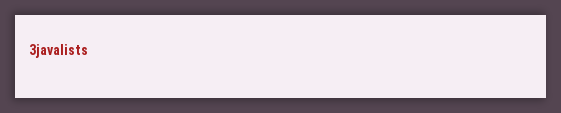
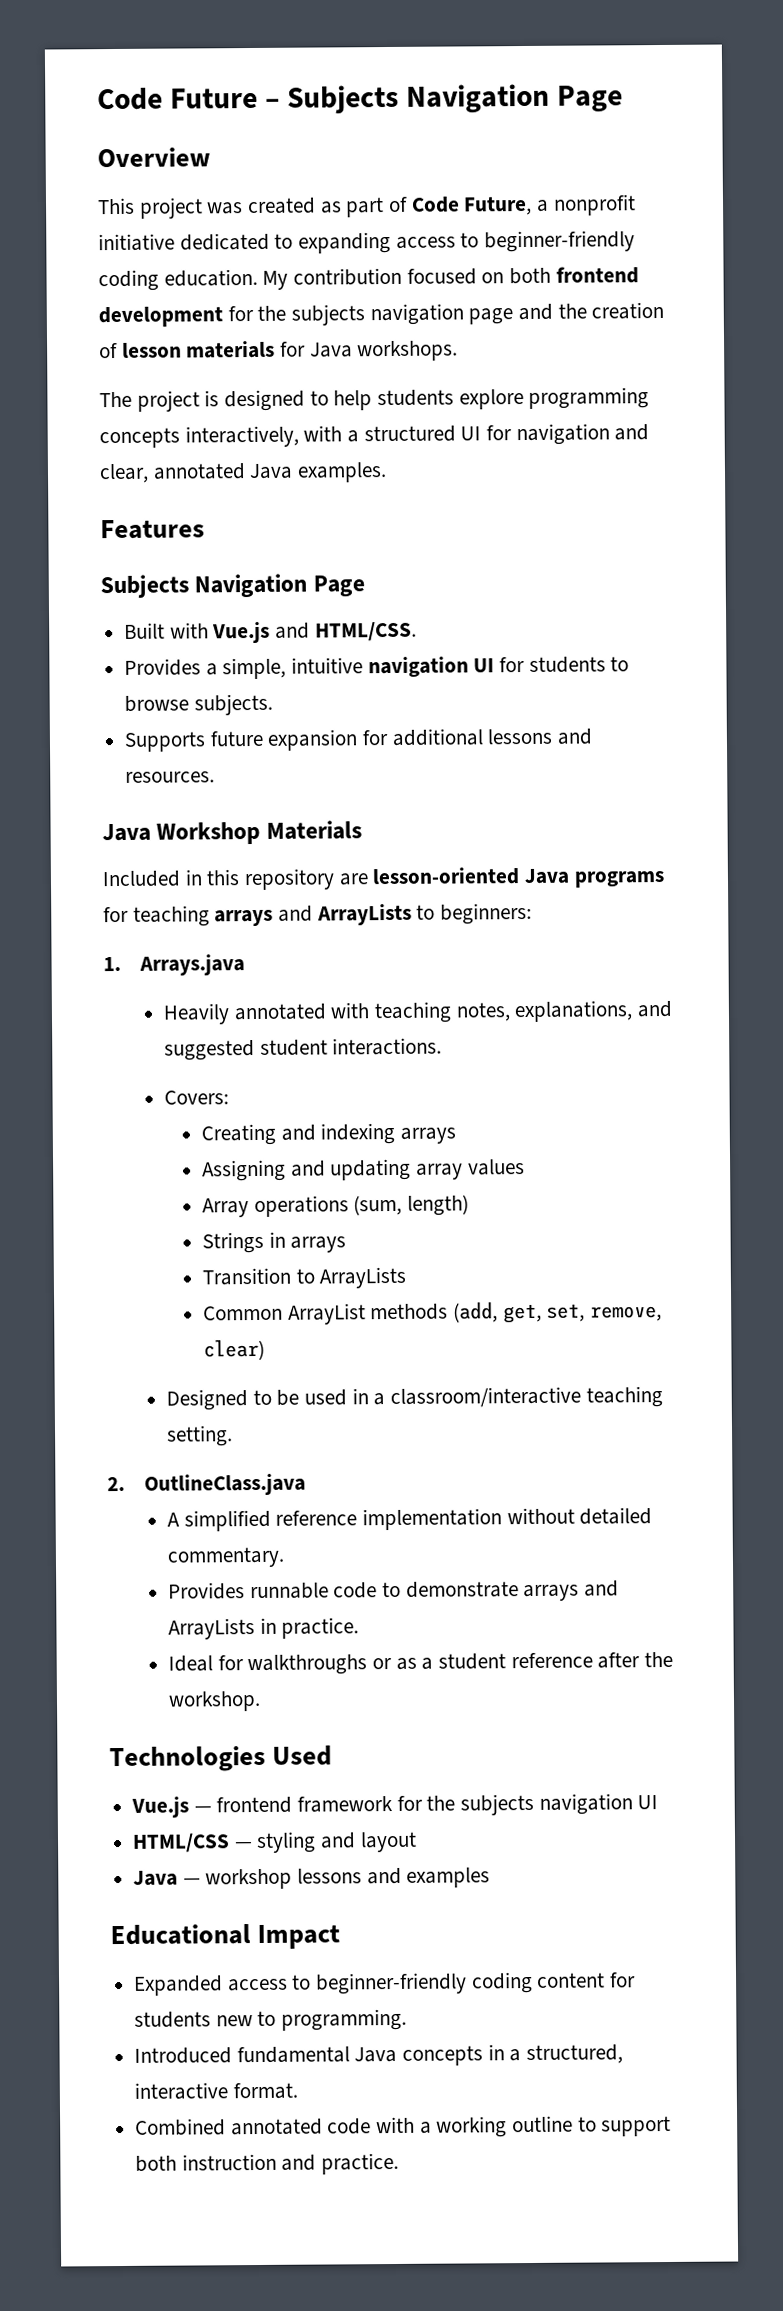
[29,44,88,58] 3javalists -> [97,83,623,114] [97,147,211,168] [97,194,636,219] [98,230,636,254] [98,266,639,292] [98,301,665,328] [99,340,459,362] [99,387,650,412] [99,423,650,449] [99,462,388,484] [100,519,205,540] [100,573,365,599] [124,621,417,644] [124,656,630,680] [124,693,273,716] [124,728,593,752] [125,771,216,783] [102,820,362,845] [102,867,665,891] [103,902,533,927] [103,954,246,976] [163,1000,673,1025] [164,1037,443,1061] [164,1090,230,1105] [201,1122,457,1146] [202,1158,525,1182] [202,1194,470,1218] [202,1231,347,1254] [202,1266,407,1289] [203,1302,663,1325] [203,1339,266,1361] [166,1386,663,1411] [166,1425,234,1447] [107,1473,307,1496] [167,1507,653,1532] [167,1546,286,1568] [168,1580,620,1602] [168,1617,360,1640] [168,1651,674,1676] [168,1690,262,1712] [109,1745,333,1773] [131,1793,659,1818] [132,1831,417,1854] [133,1867,491,1890] [110,1924,341,1950] [134,1971,637,1996] [134,2008,408,2031] [134,2044,624,2066] [134,2082,298,2100] [135,2115,672,2138] [135,2152,400,2175] Code Future – Subjects Navigation Page // Overview // This project was created as part of Code Future, a nonprofit initiative dedicated to expanding access to beginner-friendly coding education. My contribution focused on both frontend development for the subjects navigation page and the creation of lesson materials for Java workshops. // The project is designed to help students explore programming concepts interactively, with a structured UI for navigation and clear, annotated Java examples. // Features // Subjects Navigation Page // Built with Vue.js and HTML/CSS. // Provides a simple, intuitive navigation UI for students to browse subjects. // Supports future expansion for additional lessons and resources. // Java Workshop Materials // Included in this repository are lesson-oriented Java programs for teaching arrays and ArrayLists to beginners: // 1. Arrays.java // Heavily annotated with teaching notes, explanations, and suggested student interactions. // Covers: // Creating and indexing arrays // Assigning and updating array values // Array operations (sum, length) // Strings in arrays // Transition to ArrayLists // Common ArrayList methods (add, get, set, remove, clear) // Designed to be used in a classroom/interactive teaching setting. // 2. OutlineClass.java // A simplified reference implementation without detailed commentary. // Provides runnable code to demonstrate arrays and ArrayLists in practice. // Ideal for walkthroughs or as a student reference after the workshop. // Technologies Used // Vue.js — frontend framework for the subjects navigation UI // HTML/CSS — styling and layout // Java — workshop lessons and examples // Educational Impact // Expanded access to beginner-friendly coding content for students new to programming. // Introduced fundamental Java concepts in a structured, interactive format. // Combined annotated code with a working outline to support both instruction and practice.

